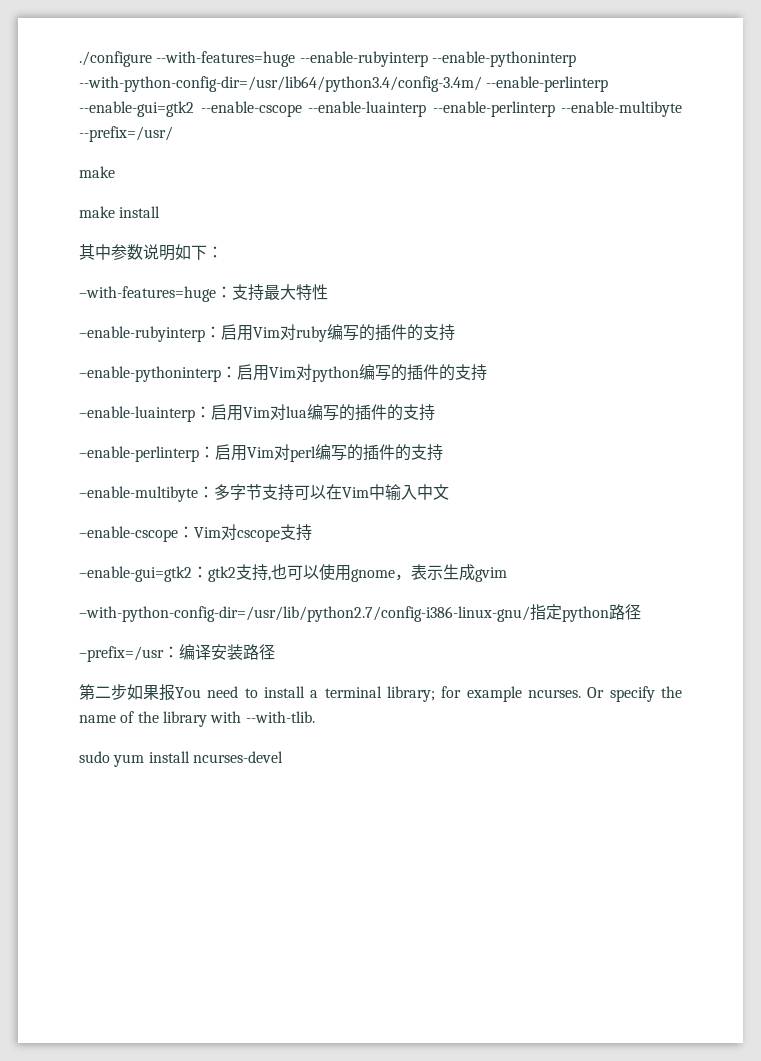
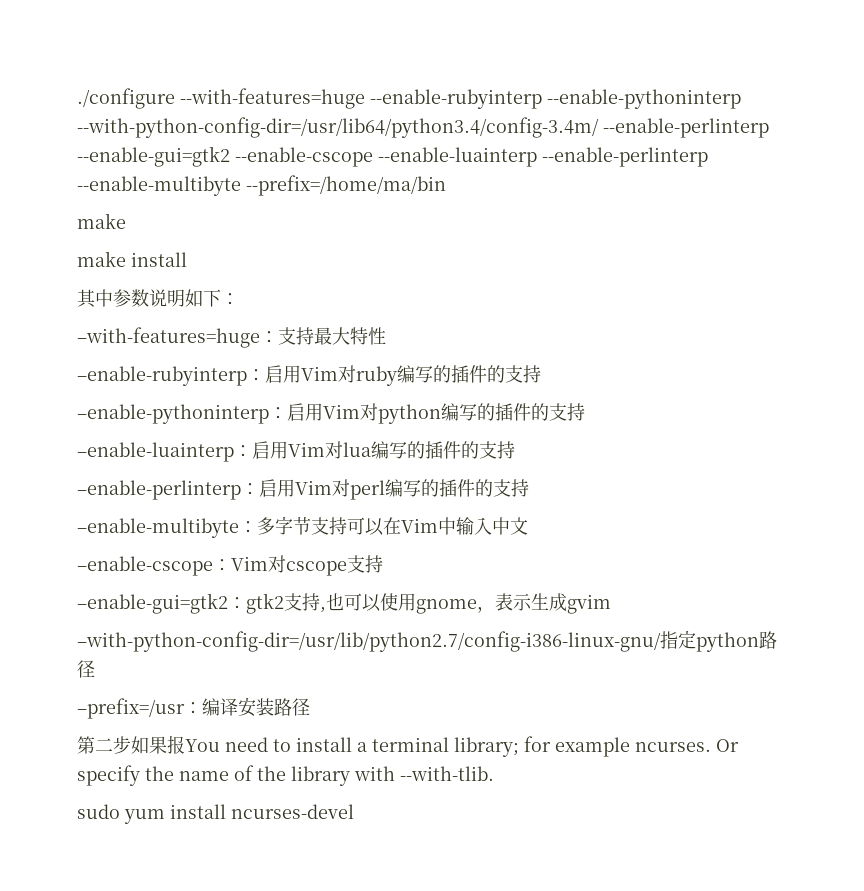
[79,126,173,142] --prefix=/usr/ -> [246,175,446,196] --prefix=/home/ma/bin

